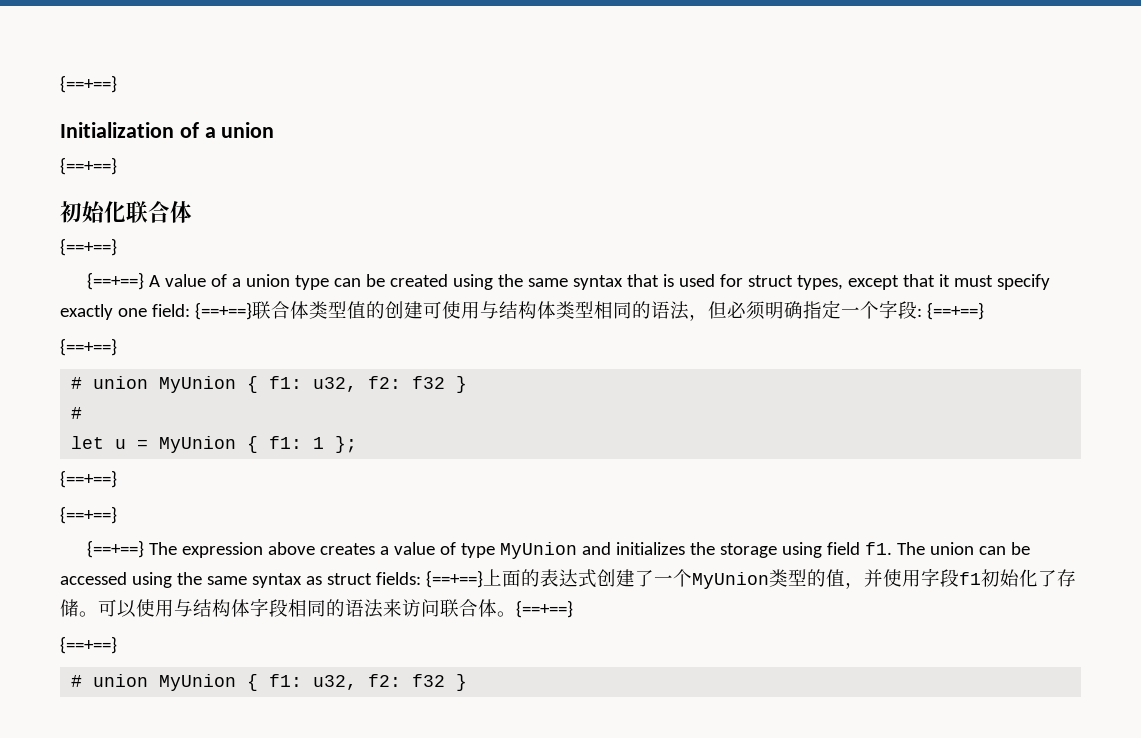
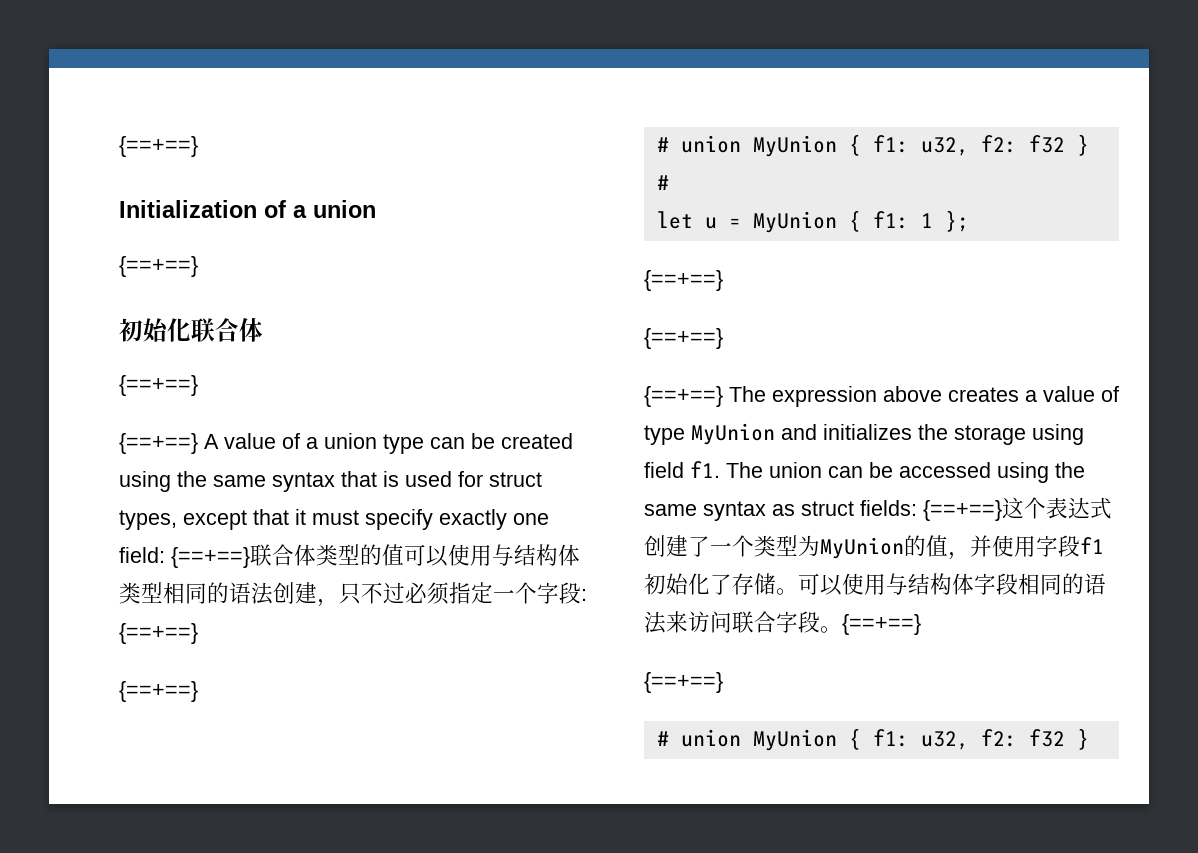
[346,301,442,319] 值的创建可 -> [360,544,448,567] 的值可以
[688,301,803,321] ，但必须明确 -> [273,582,449,607] 创建，只不过必须
[482,569,540,587] 上面的 -> [1002,497,1046,519] 这个
[691,569,807,589] MyUnion类型 -> [754,535,904,559] 类型为MyUnion
[478,599,497,617] 体 -> [776,611,820,633] 字段

